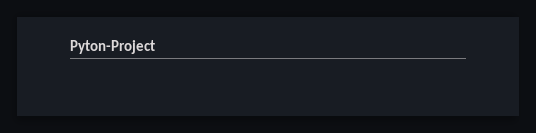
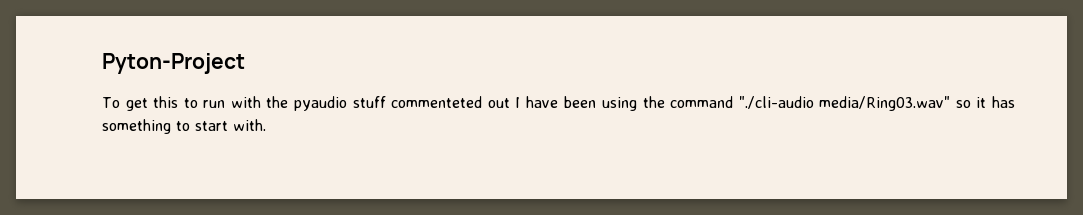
(155, 47) none -> [102,96,1015,111] [102,119,266,134] // To get this to run with the pyaudio stuff commenteted out I have been using the command "./cli-audio media/Ring03.wav" so it has something to start with.

